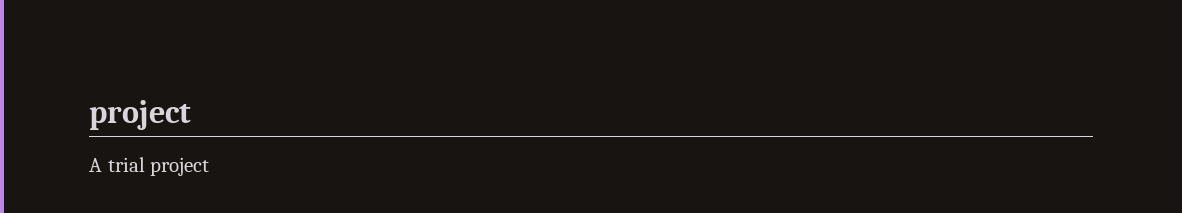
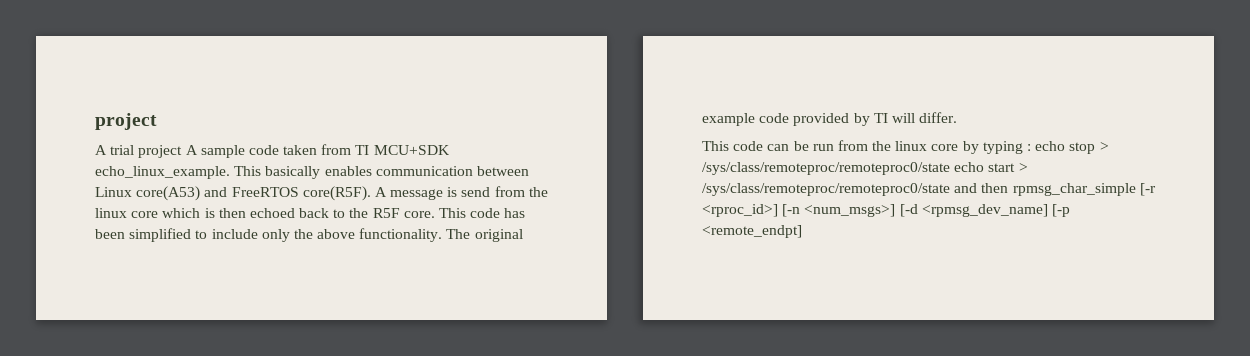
(210, 166) none -> [185,144,450,158] [95,166,529,179] [95,186,548,201] [95,208,526,218] [95,228,523,242] [702,112,958,126] [702,140,1109,154] [702,162,1028,175] [702,183,1156,196] [702,204,1070,217] [702,225,802,238] A sample code taken from TI MCU+SDK echo_linux_example. This basically enables communication between Linux core(A53) and FreeRTOS core(R5F). A message is send from the linux core which is then echoed back to the R5F core. This code has been simplified to include only the above functionality. The original example code provided by TI will differ. // This code can be run from the linux core by typing : echo stop > /sys/class/remoteproc/remoteproc0/state echo start > /sys/class/remoteproc/remoteproc0/state and then rpmsg_char_simple [-r <rproc_id>] [-n <num_msgs>] [-d <rpmsg_dev_name] [-p <remote_endpt]

